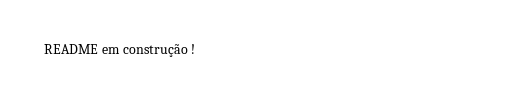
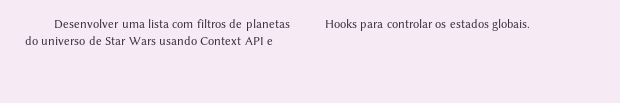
[44,44,196,57] README em construção ! -> [54,19,290,31] [25,36,273,45] [325,19,530,31] Desenvolver uma lista com filtros de planetas do universo de Star Wars usando Context API e Hooks para controlar os estados globais.

